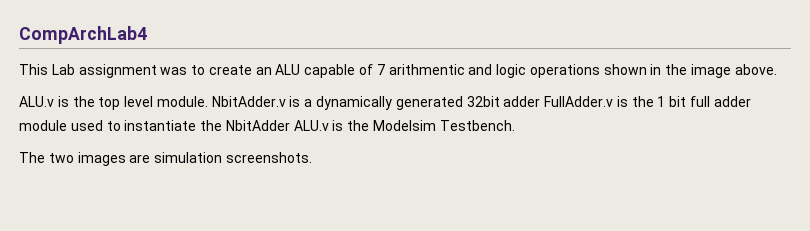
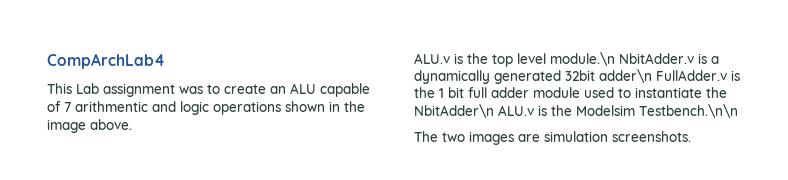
[156,96,208,107] module. -> [550,52,615,66] module.\n
[503,96,541,107] adder -> [599,69,652,83] adder\n
[225,120,290,131] NbitAdder -> [414,104,494,118] NbitAdder\n
[439,120,515,131] Testbench. -> [639,104,738,118] Testbench.\n\n

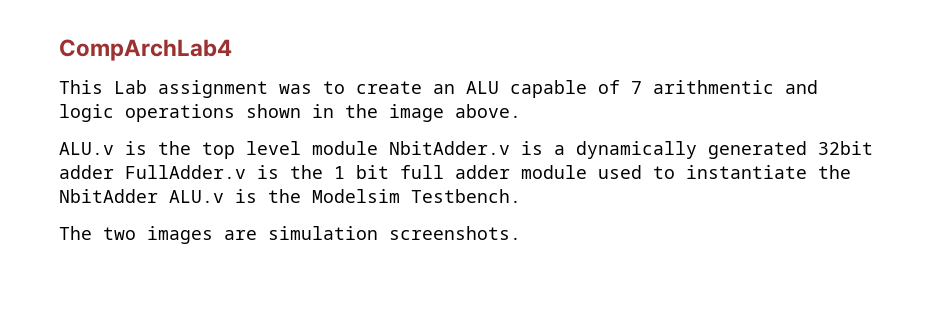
[550,52,615,66] module.\n -> [312,141,378,155] module
[599,69,652,83] adder\n -> [59,165,114,179] adder
[414,104,494,118] NbitAdder\n -> [59,189,158,203] NbitAdder
[639,104,738,118] Testbench.\n\n -> [411,189,521,203] Testbench.

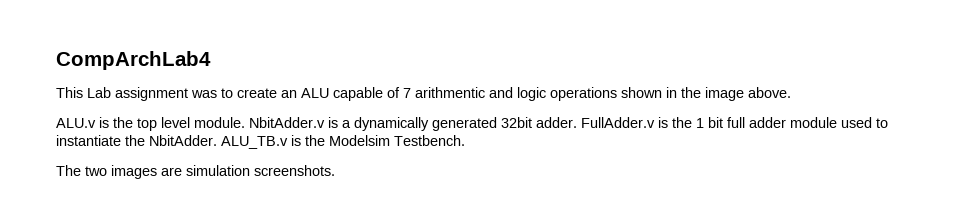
[312,141,378,155] module -> [194,117,245,128] module.
[59,165,114,179] adder -> [536,117,577,128] adder.
[59,189,224,203] NbitAdder ALU.v -> [149,135,288,149] NbitAdder. ALU_TB.v

